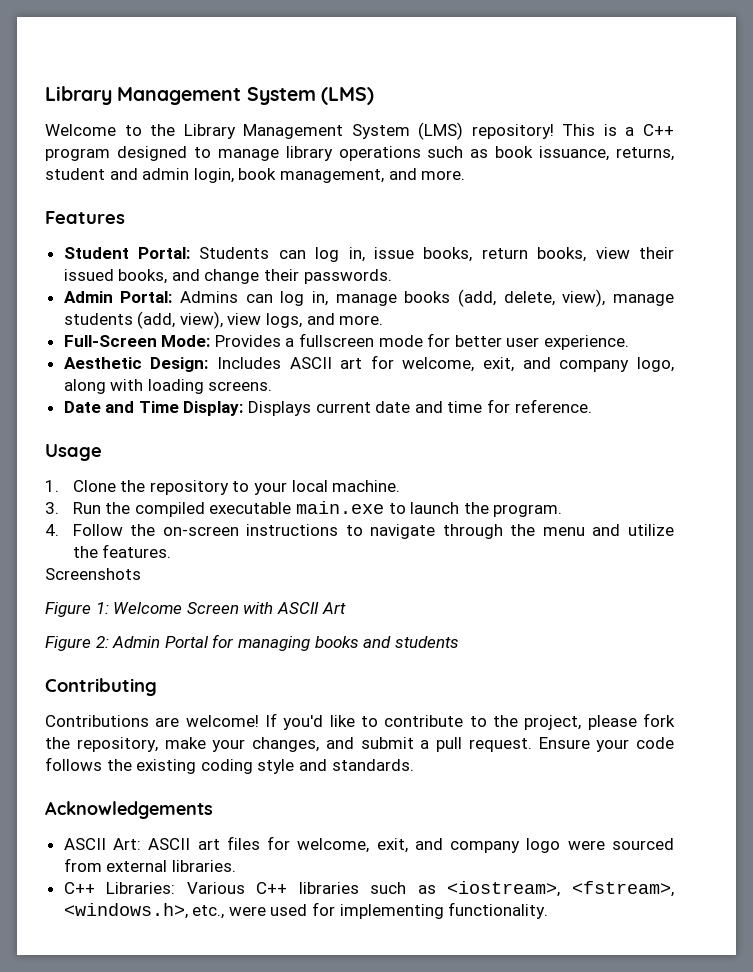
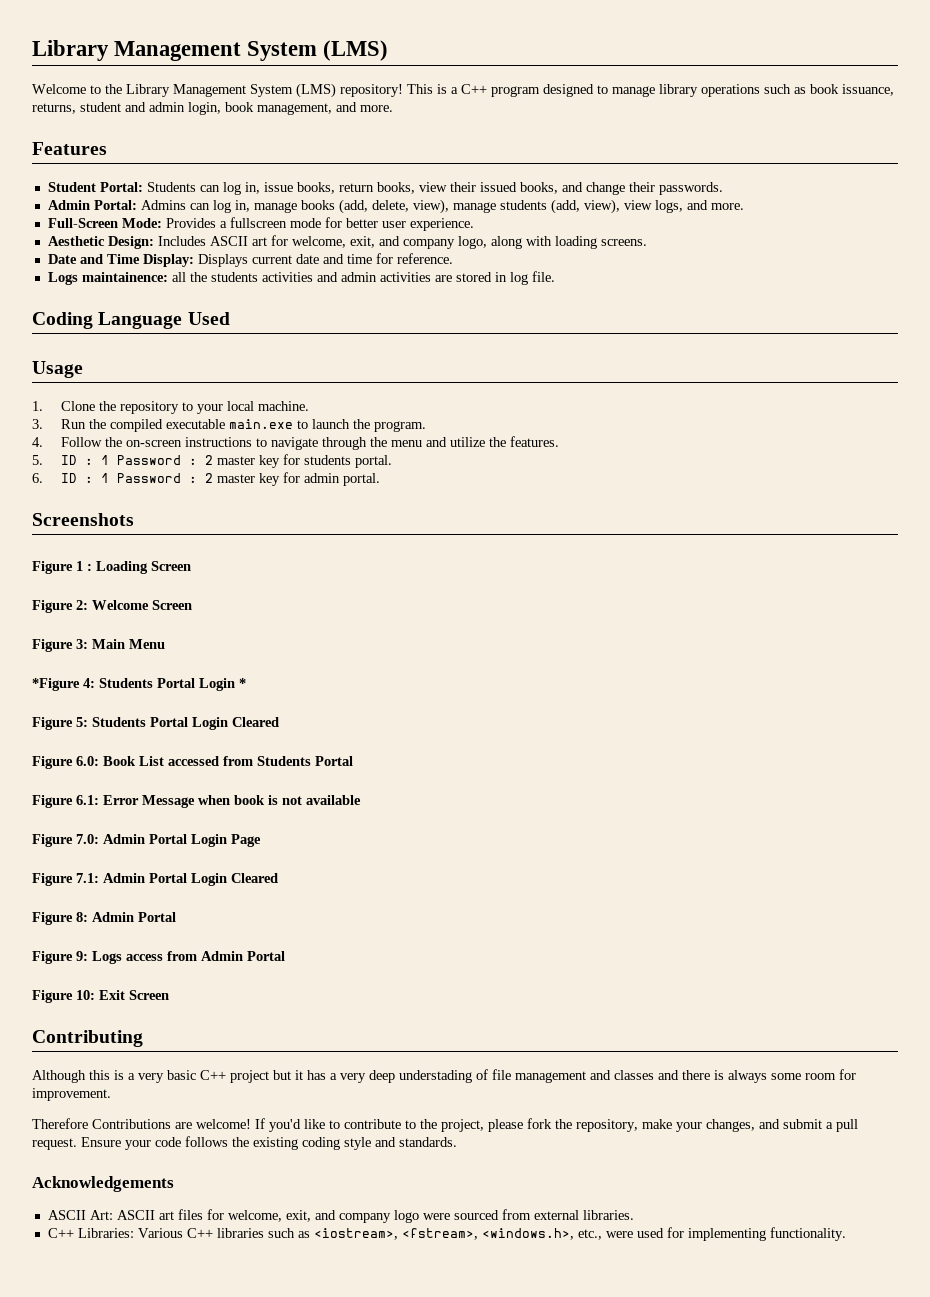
(592, 406) none -> [47,271,555,285] [32,312,230,329] // Logs maintainence: all the students activities and admin activities are stored in log file. // Coding Language Used
[45,568,141,580] [45,602,346,617] [45,634,459,651] [45,678,157,696] Screenshots // Figure 1: Welcome Screen with ASCII Art // Figure 2: Admin Portal for managing books and students // Contributing // -> [32,454,392,468] [32,472,380,486] [32,513,134,526] [32,561,191,574] [32,600,192,613] [32,639,165,652] [32,678,246,691] [32,717,279,730] [32,756,353,769] [32,795,361,808] [32,834,261,847] [32,873,278,886] [32,912,176,925] [32,951,285,964] [32,990,169,1003] [32,1030,143,1047] [32,1069,856,1083] [32,1088,111,1101] [32,1118,88,1129] 5. ID : 1 Password : 2 master key for students portal. // 6. ID : 1 Password : 2 master key for admin portal. // Screenshots // Figure 1 : Loading Screen // Figure 2: Welcome Screen // Figure 3: Main Menu // *Figure 4: Students Portal Login * // Figure 5: Students Portal Login Cleared // Figure 6.0: Book List accessed from Students Portal // Figure 6.1: Error Message when book is not available // Figure 7.0: Admin Portal Login Page // Figure 7.1: Admin Portal Login Cleared // Figure 8: Admin Portal // Figure 9: Logs access from Admin Portal // Figure 10: Exit Screen // Contributing // Although this is a very basic C++ project but it has a very deep understading of file management and classes and there is always some room for improvement. // Therefore

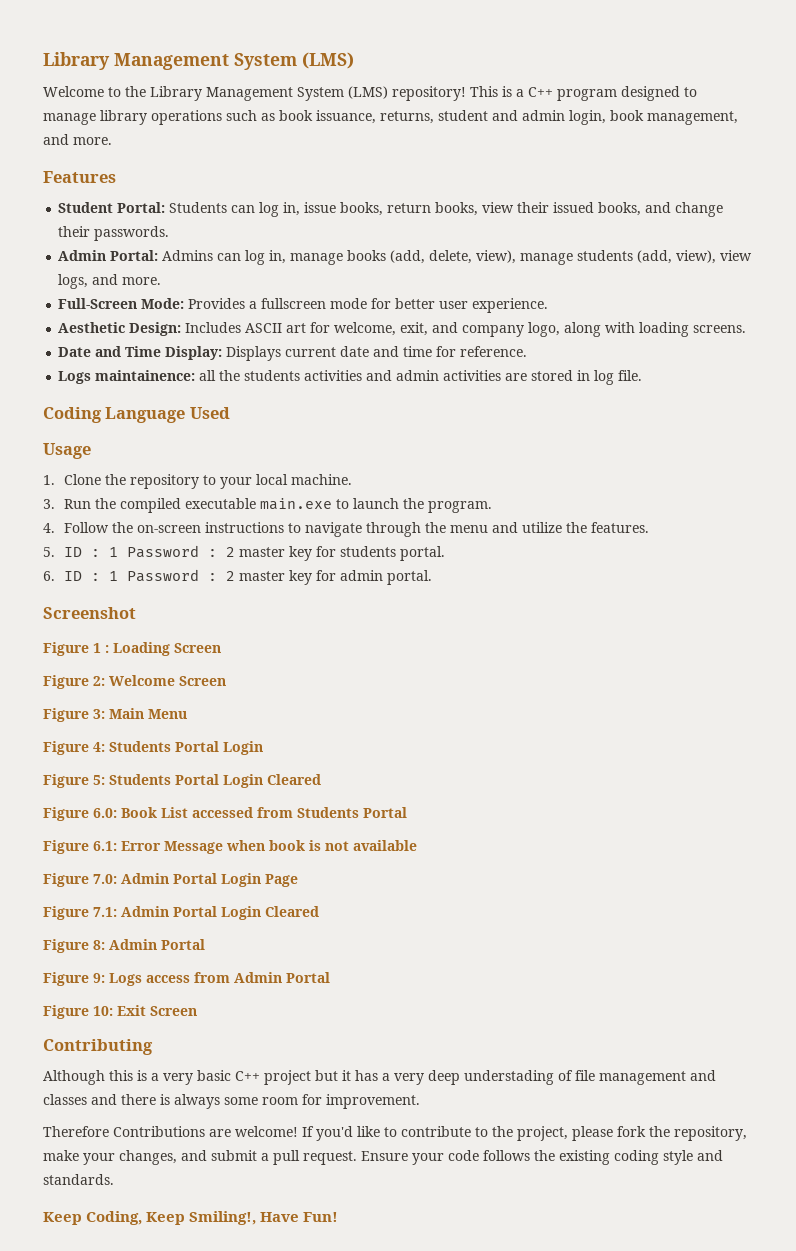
[32,513,134,526] Screenshots -> [43,607,136,619] Screenshot
[32,678,80,691] *Figure -> [43,741,89,755] Figure
[239,678,246,688] * -> (263, 748) none
[32,1176,174,1192] [47,1209,634,1223] [47,1227,846,1241] Acknowledgements // ASCII Art: ASCII art files for welcome, exit, and company logo were sourced from external libraries. // C++ Libraries: Various C++ libraries such as <iostream>, <fstream>, <windows.h>, etc., were used for implementing functionality. -> [43,1211,339,1225] Keep Coding, Keep Smiling!, Have Fun!

